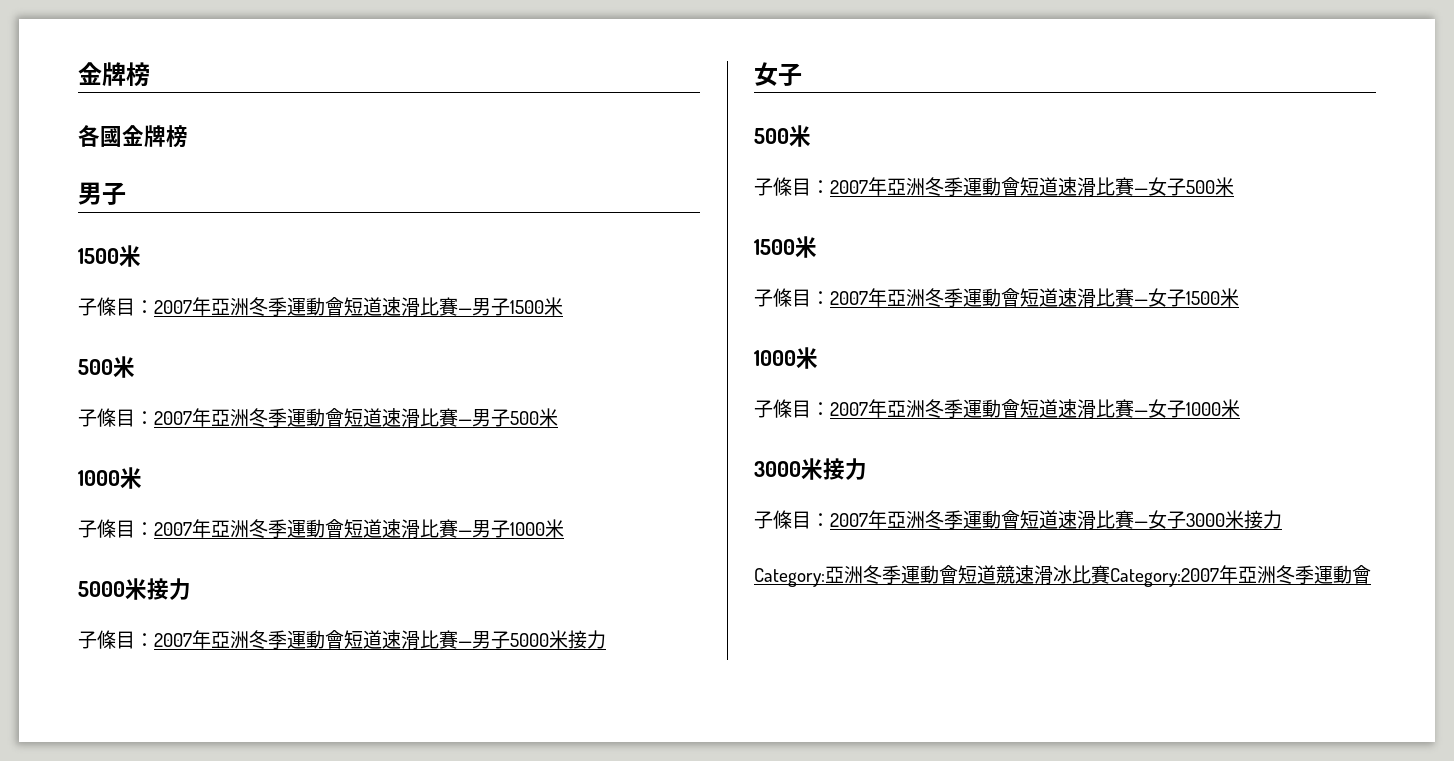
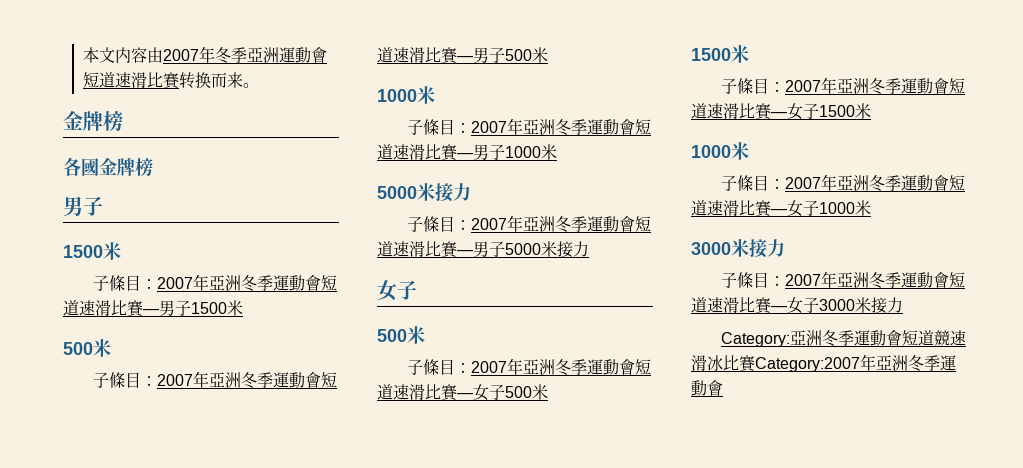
(78, 73) none -> [82,46,327,64] [82,72,259,89] 本文内容由2007年冬季亞洲運動會短道速滑比賽转换而来。 //

